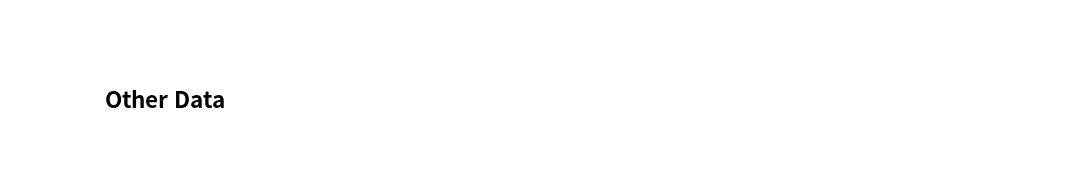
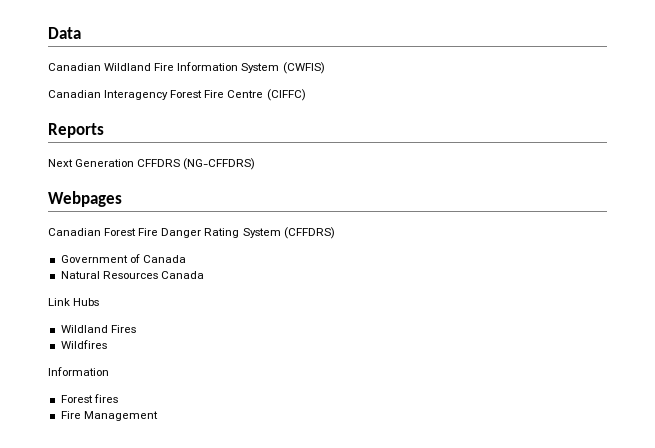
[105,89,168,108] Other -> (48, 33) none
(226, 99) none -> [48,62,325,74] [48,89,306,101] [48,123,104,138] [48,158,256,170] [48,191,122,207] [48,227,335,239] [60,254,186,263] [60,271,204,279] [48,298,100,306] [60,325,136,333] [60,340,107,349] [48,367,109,376] [60,394,118,403] [60,411,158,421] // Canadian Wildland Fire Information System (CWFIS) // Canadian Interagency Forest Fire Centre (CIFFC) // Reports // Next Generation CFFDRS (NG-CFFDRS) // Webpages // Canadian Forest Fire Danger Rating System (CFFDRS) // Government of Canada // Natural Resources Canada // Link Hubs // Wildland Fires // Wildfires // Information // Forest fires // Fire Management

